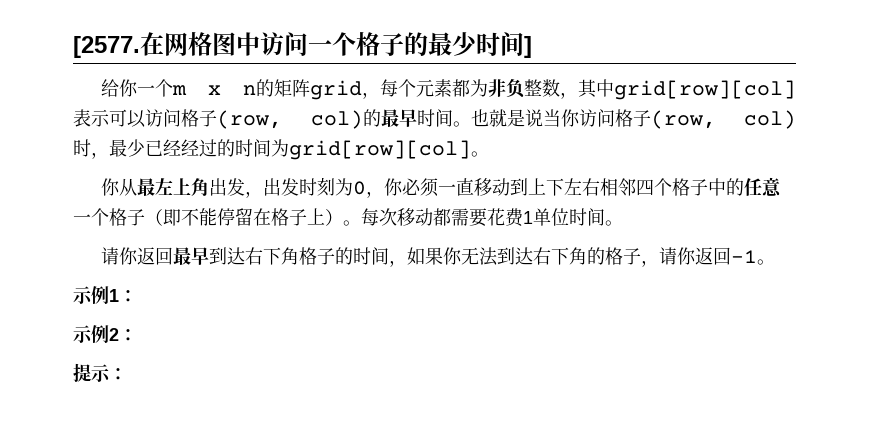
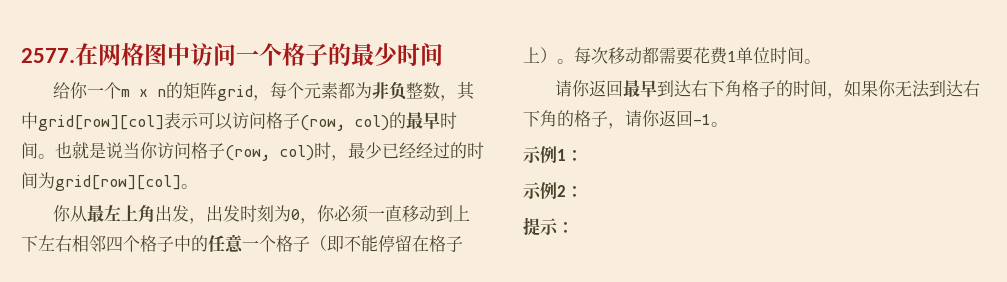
[73,36,140,58] [2577. -> [21,48,75,63] 2577.
[524,36,532,58] ] -> (443, 54) none

